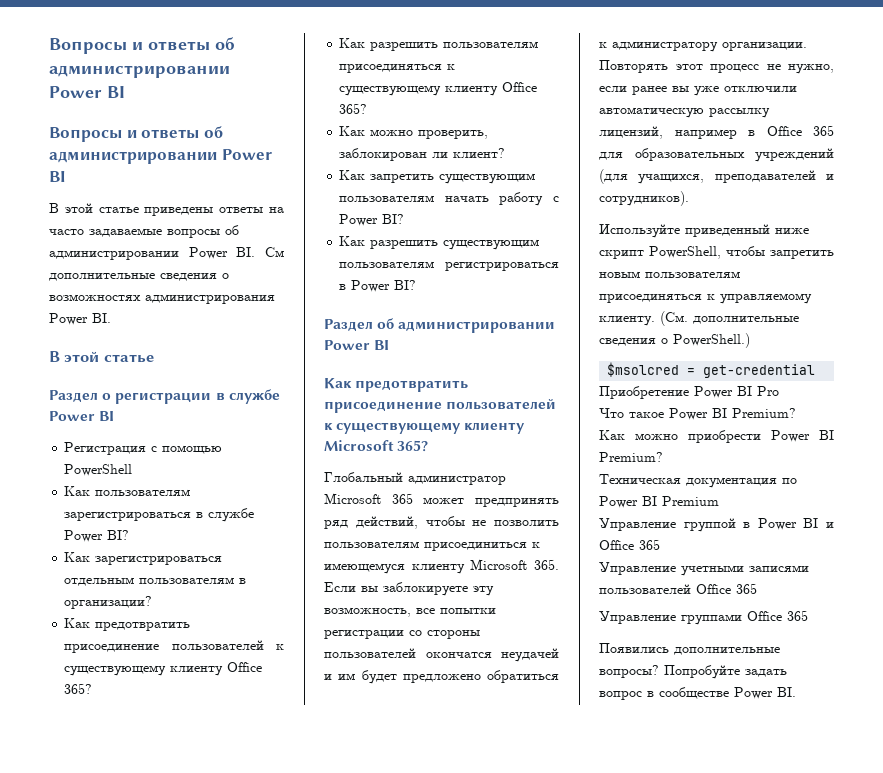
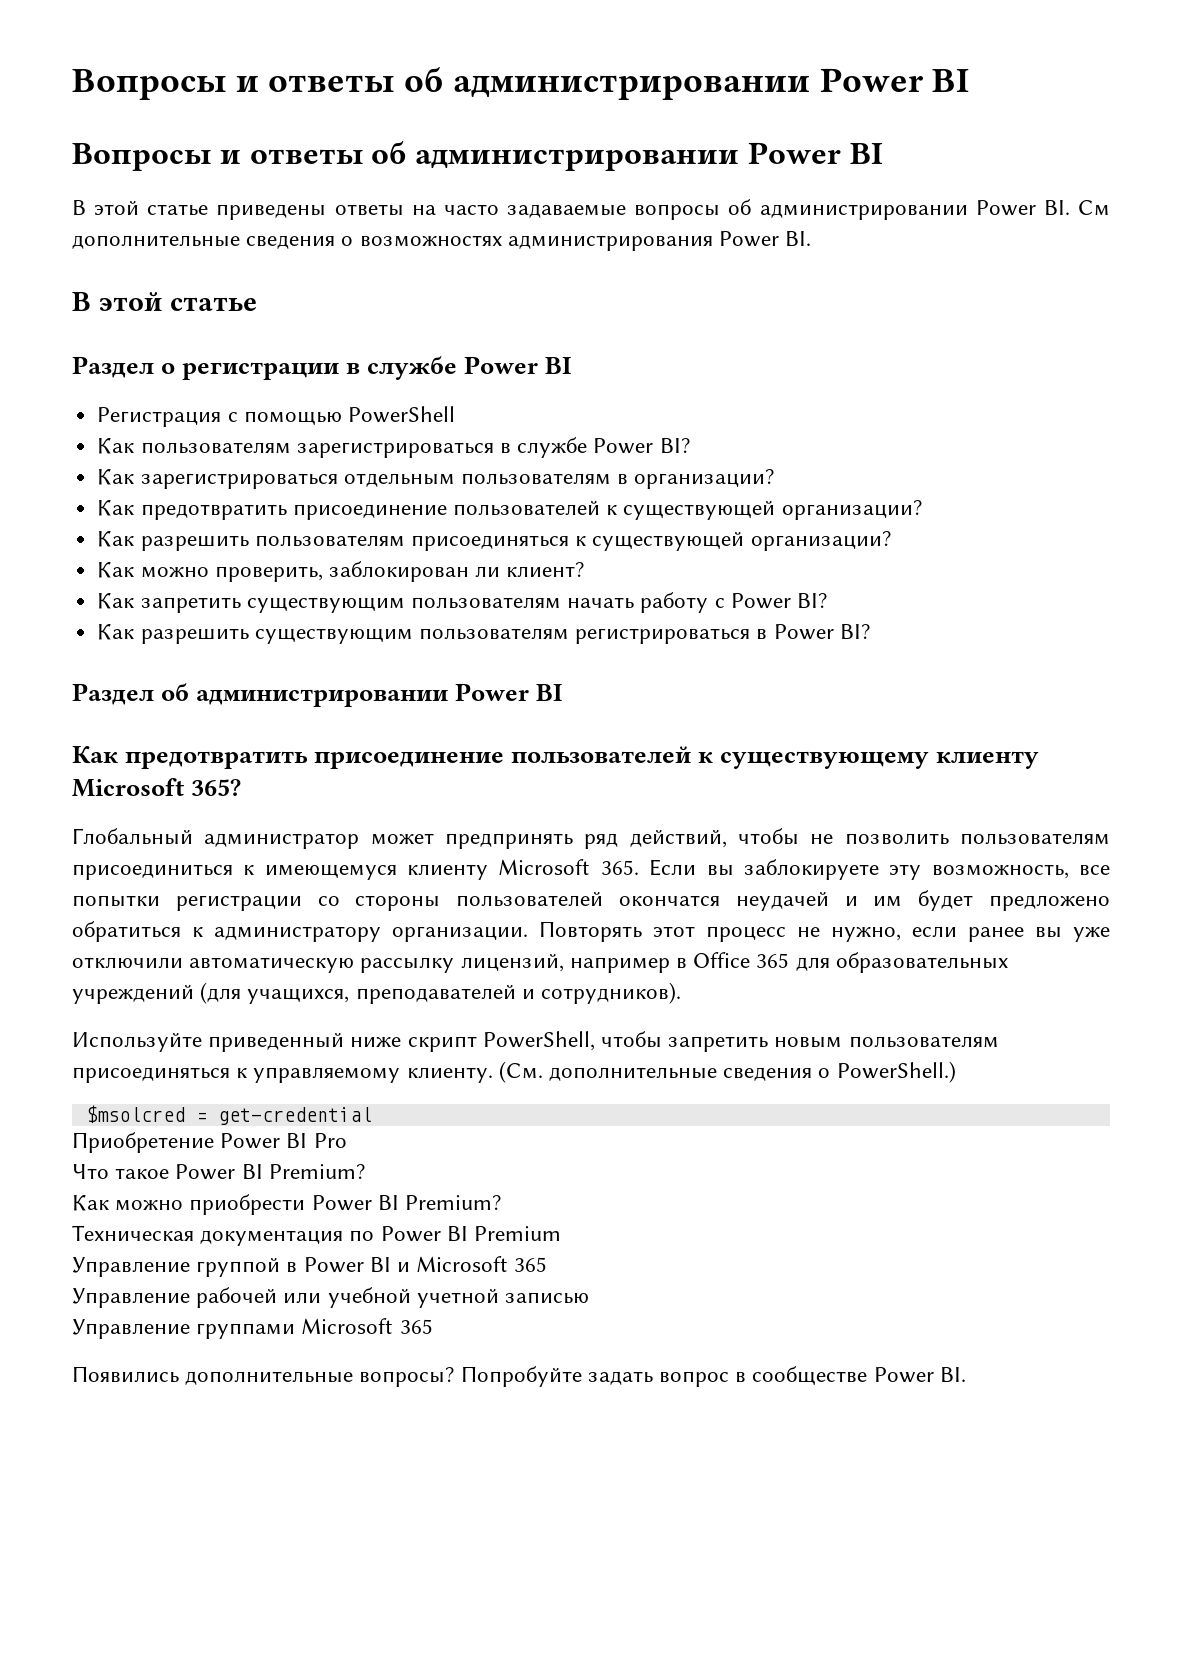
[64,662,263,676] [64,683,93,694] существующему клиенту Office 365? -> [623,500,922,520] существующей организации?
[339,82,538,96] [339,103,368,114] существующему клиенту Office 365? -> [592,531,891,551] существующей организации?
[324,493,413,504] Microsoft 365 -> (360, 841) none
[599,539,660,550] [599,562,809,576] [599,583,757,594] Office 365 // Управление учетными записями пользователей Office 365 -> [416,1256,548,1272] [72,1287,590,1308] Microsoft 365 // Управление рабочей или учебной учетной записью
[747,611,782,621] Office -> [301,1318,394,1334] Microsoft

